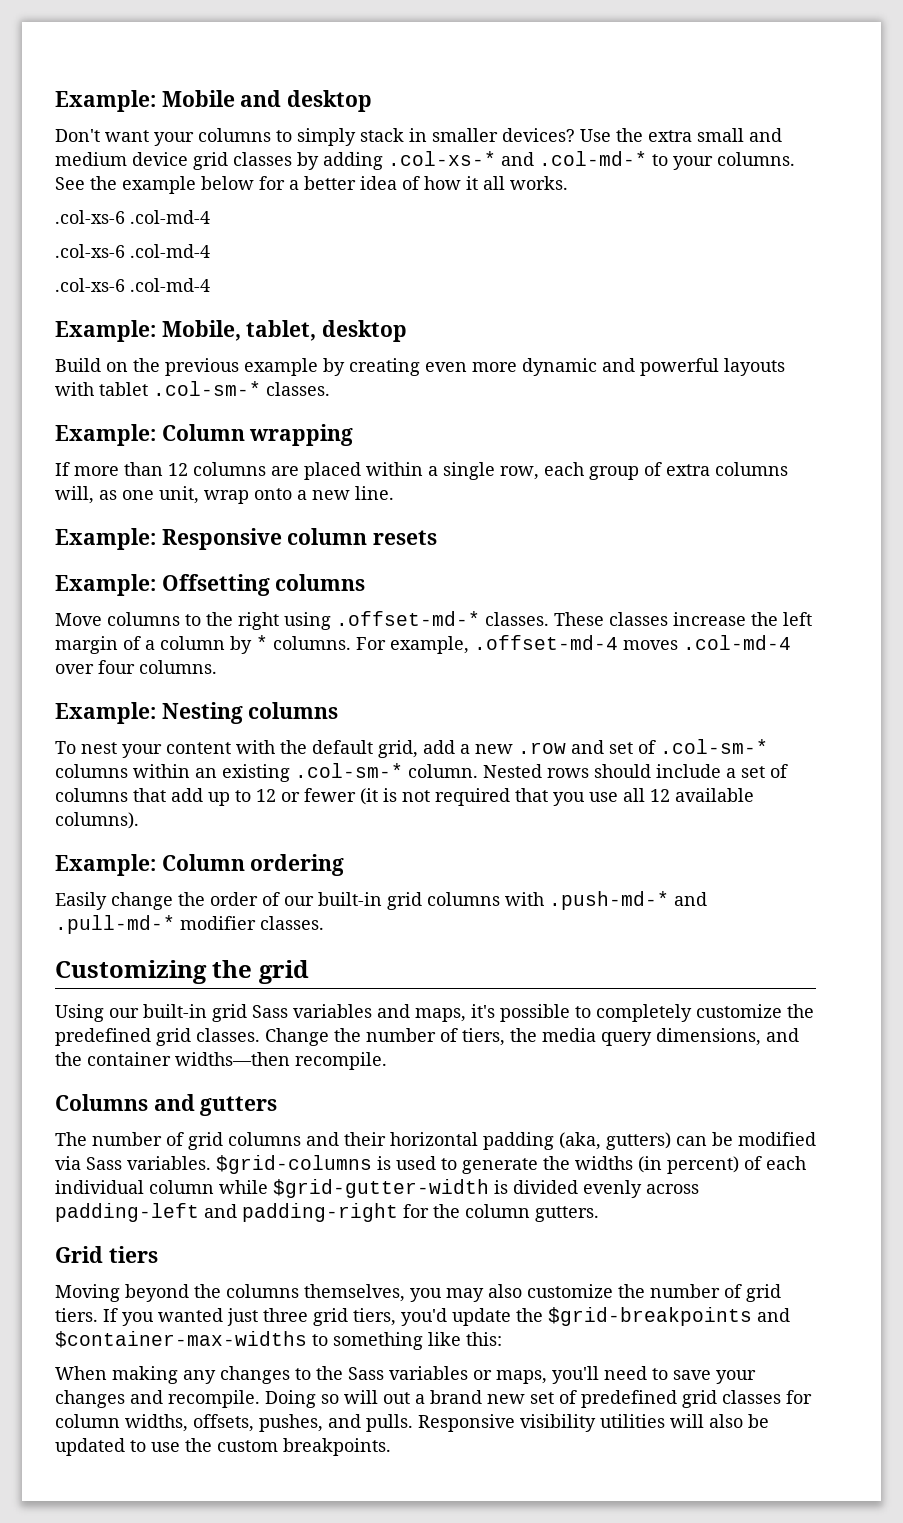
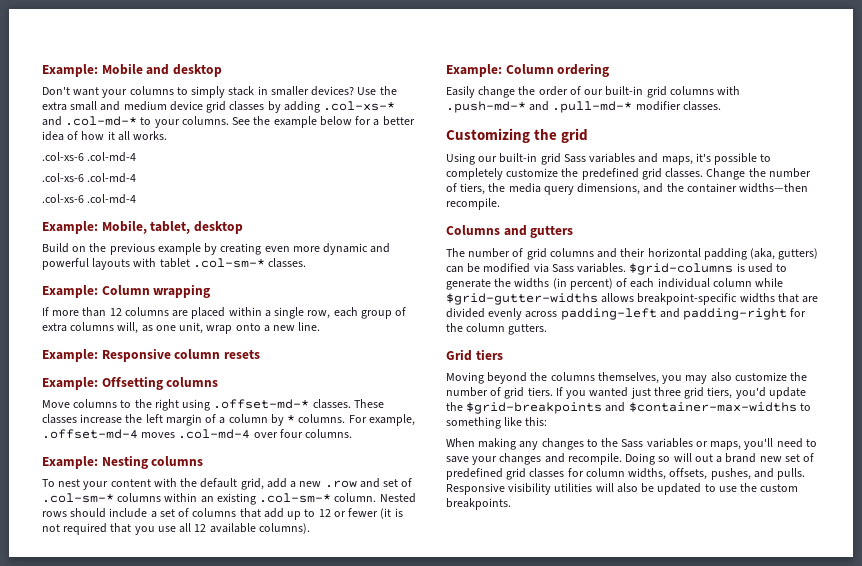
[273,1179,508,1198] $grid-gutter-width is -> [446,293,819,305] $grid-gutter-widths allows breakpoint-specific widths that are

